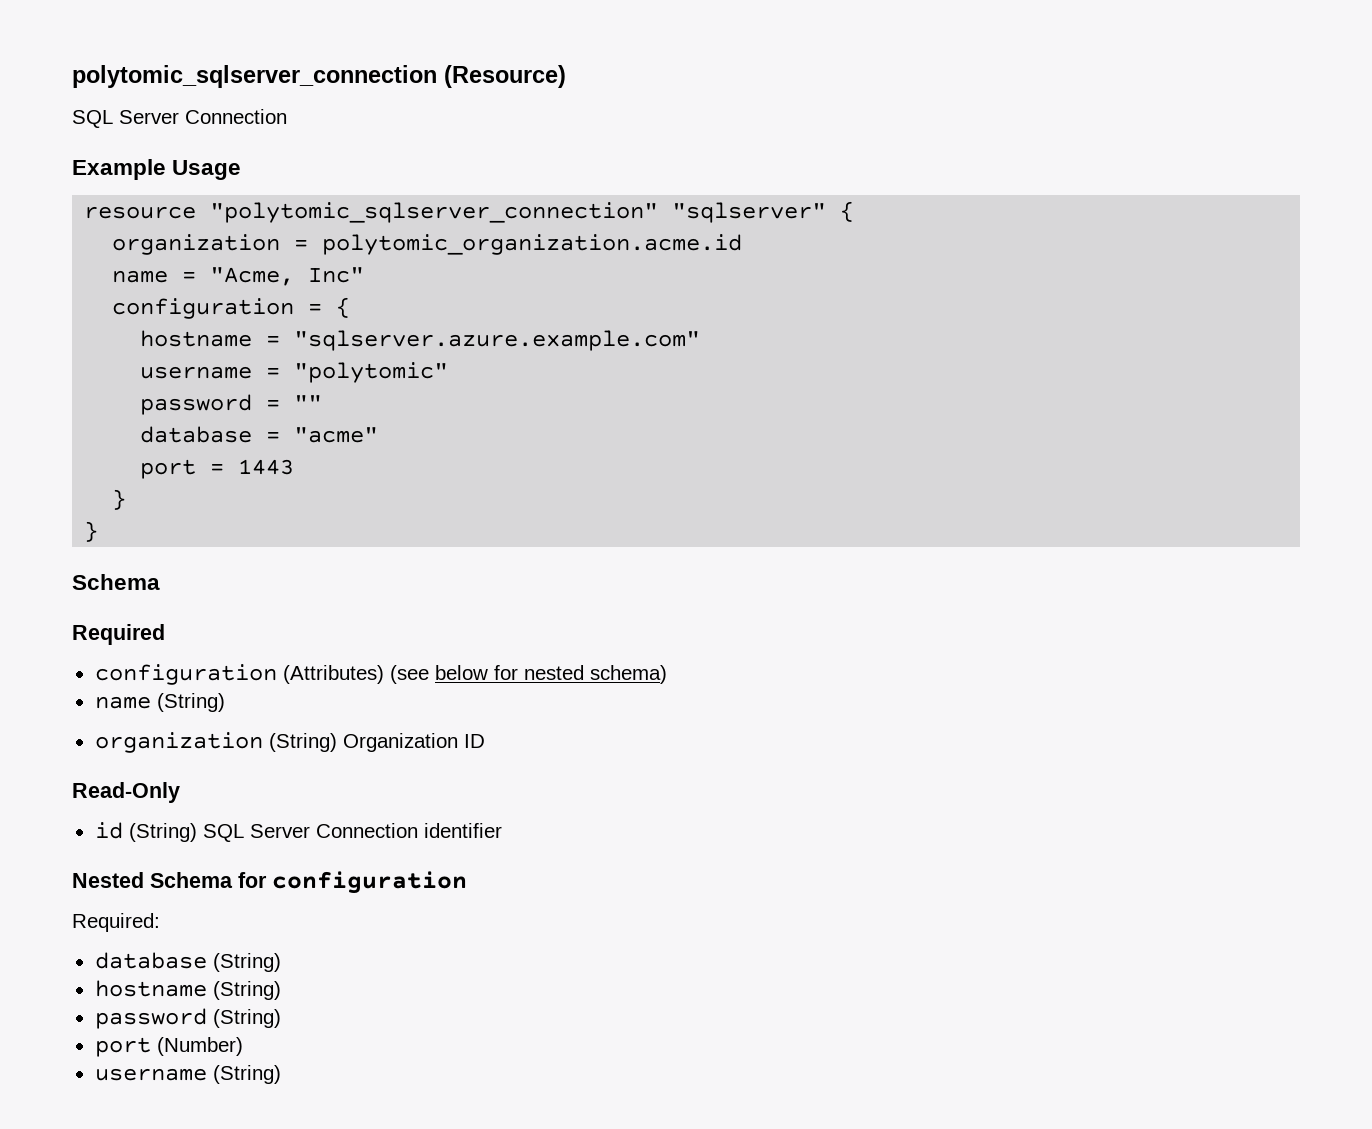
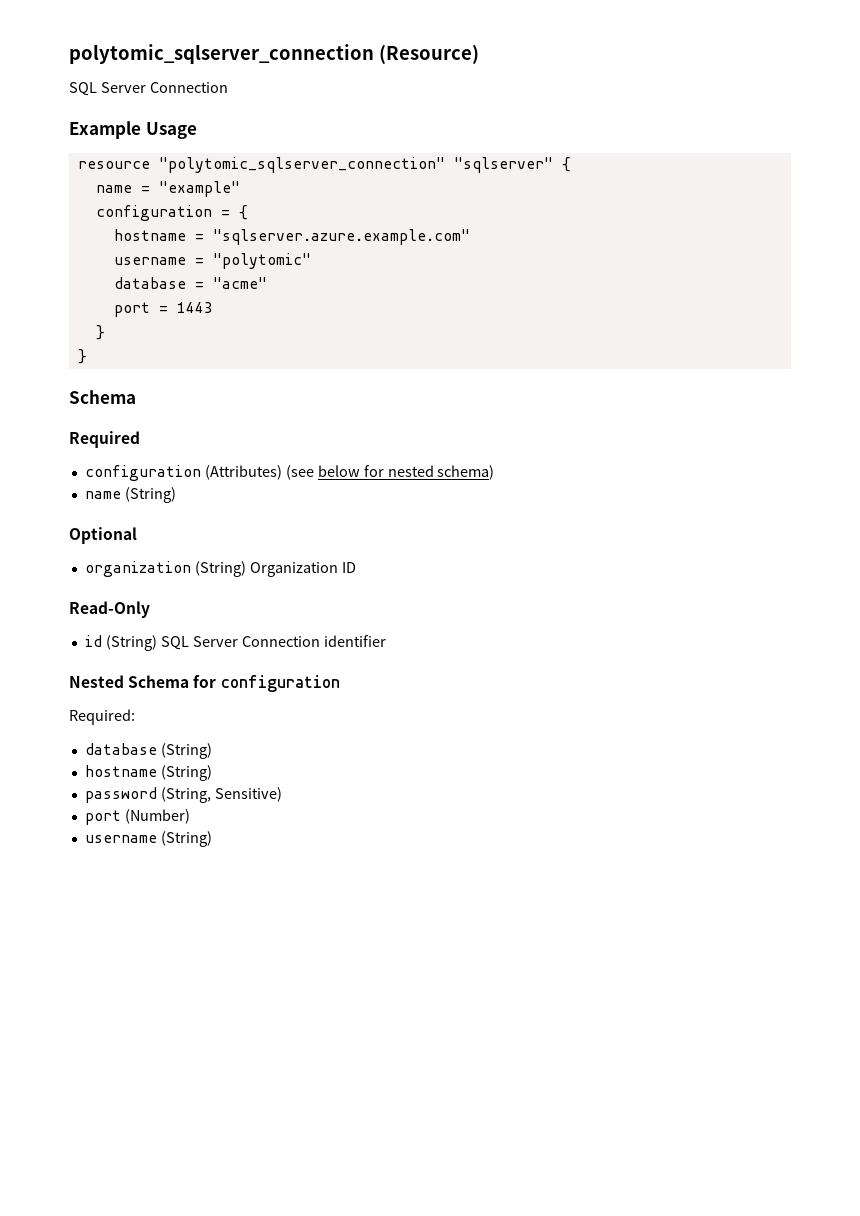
[112,234,743,255] // organization = polytomic_organization.acme.id -> (571, 164) none
[210,267,365,286] "Acme, Inc" -> [158,181,240,197] "example"
[140,394,323,415] // password = "" -> (311, 261) none
(225, 702) none -> [69,527,137,544] // Optional
[212,1009,281,1028] (String) -> [160,787,282,803] (String, Sensitive)

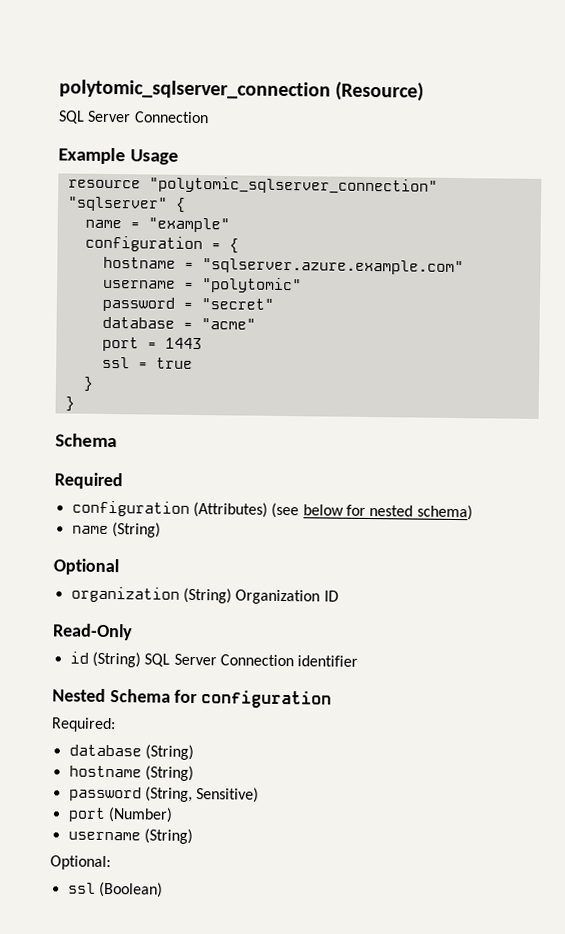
(311, 261) none -> [101,296,274,312] // password = "secret"
(213, 307) none -> [101,356,193,369] // ssl = true
(212, 839) none -> [50,855,111,871] [67,881,163,898] // Optional: // ssl (Boolean)

